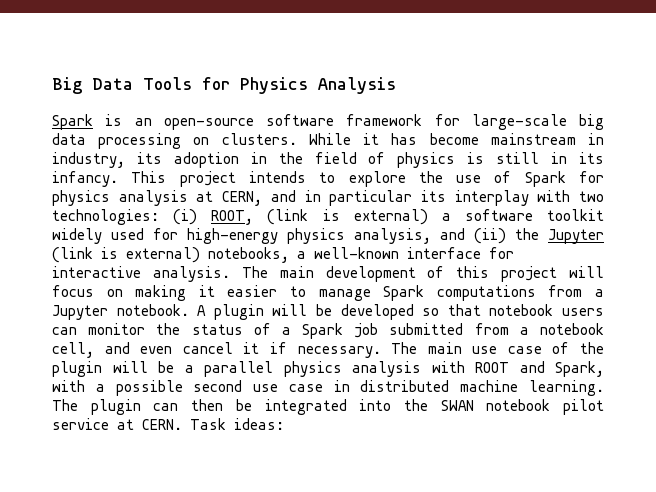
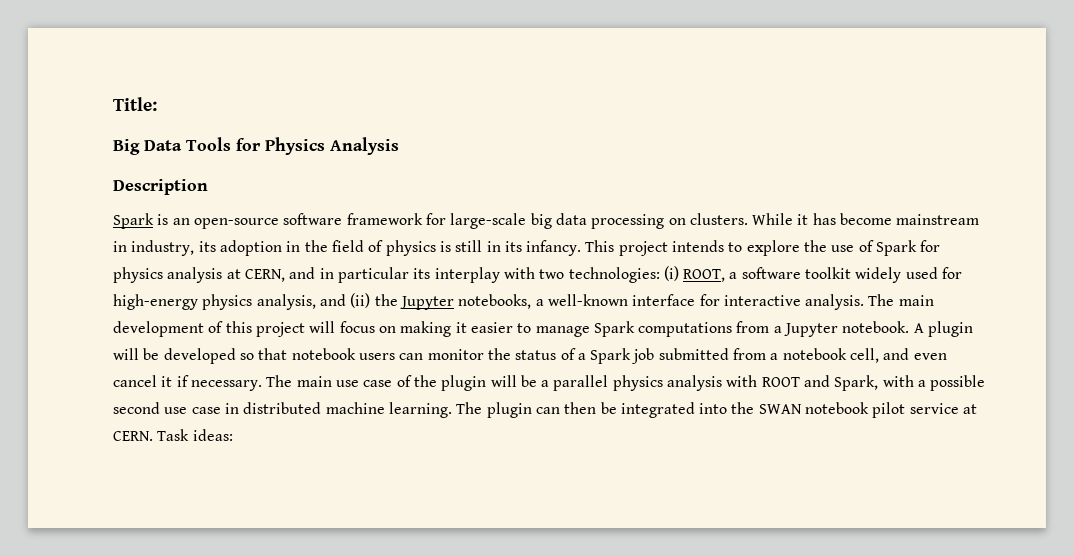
(52, 85) none -> [113,97,157,111] Title: //
(396, 85) none -> [113,179,208,195] // Description
[267,209,428,225] (link is external) -> (726, 275) none
[52,247,200,263] (link is external) -> (454, 303) none

